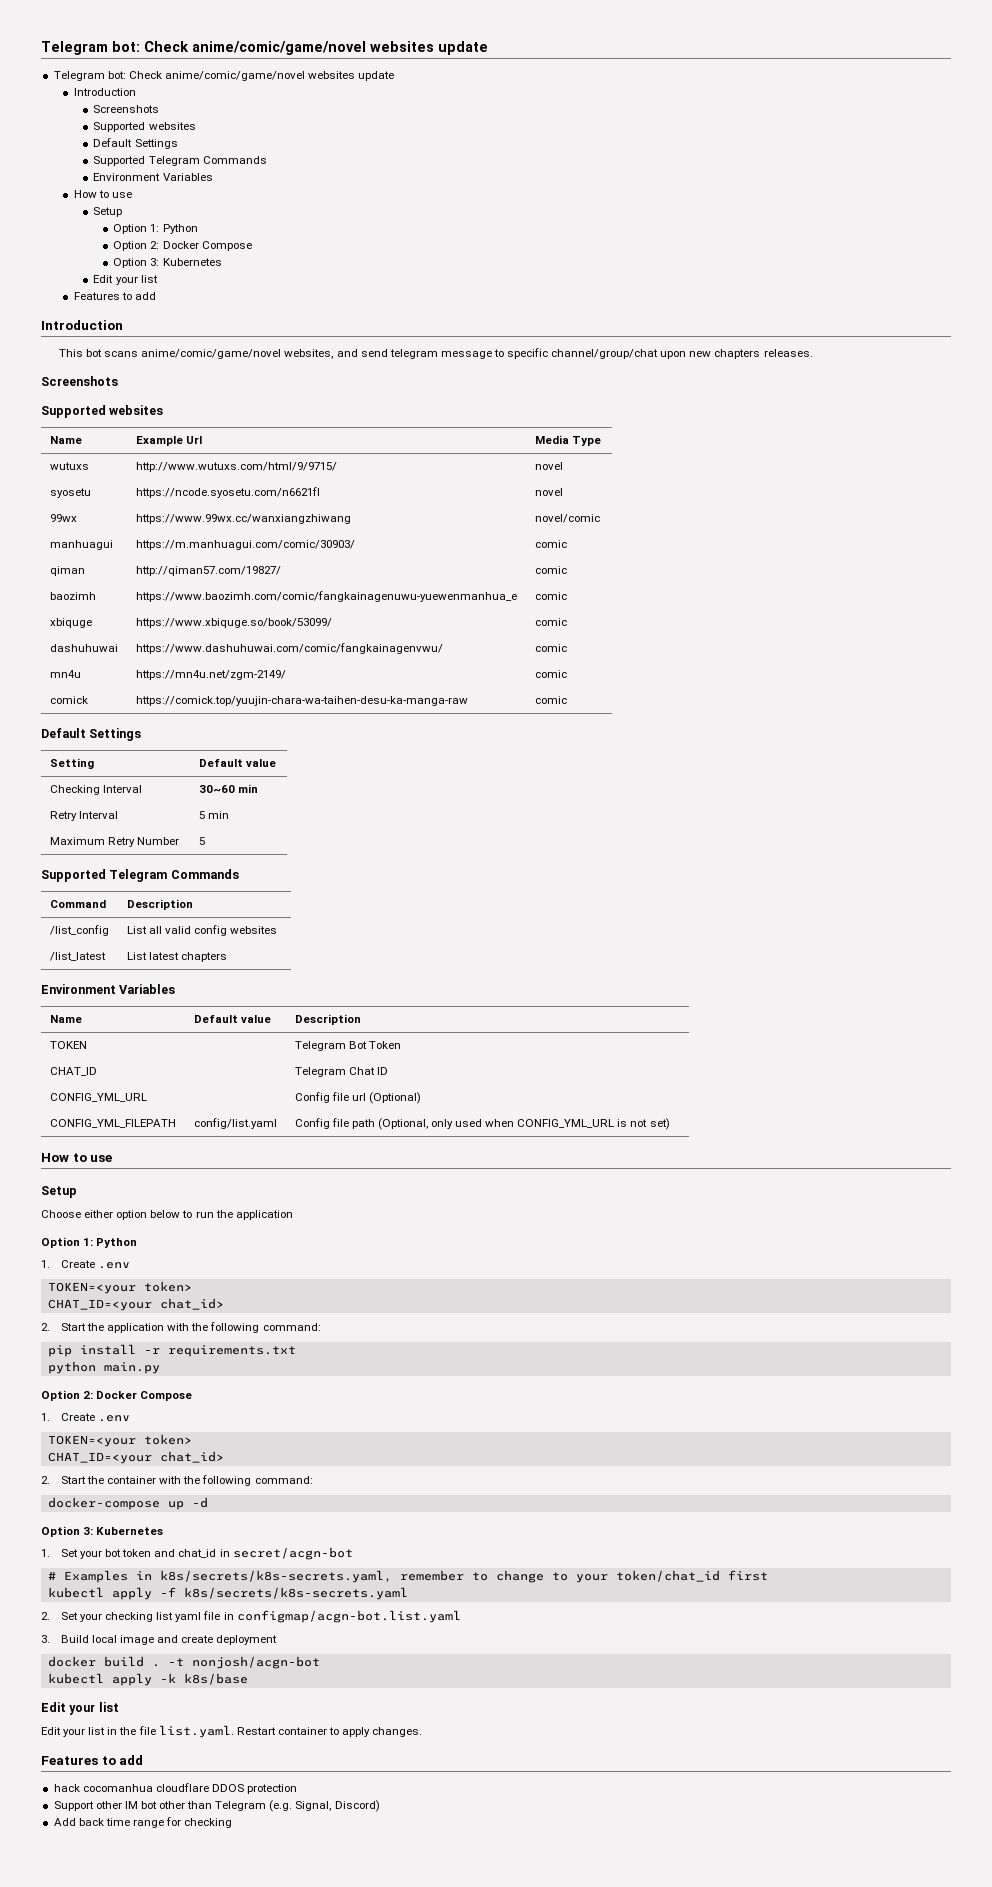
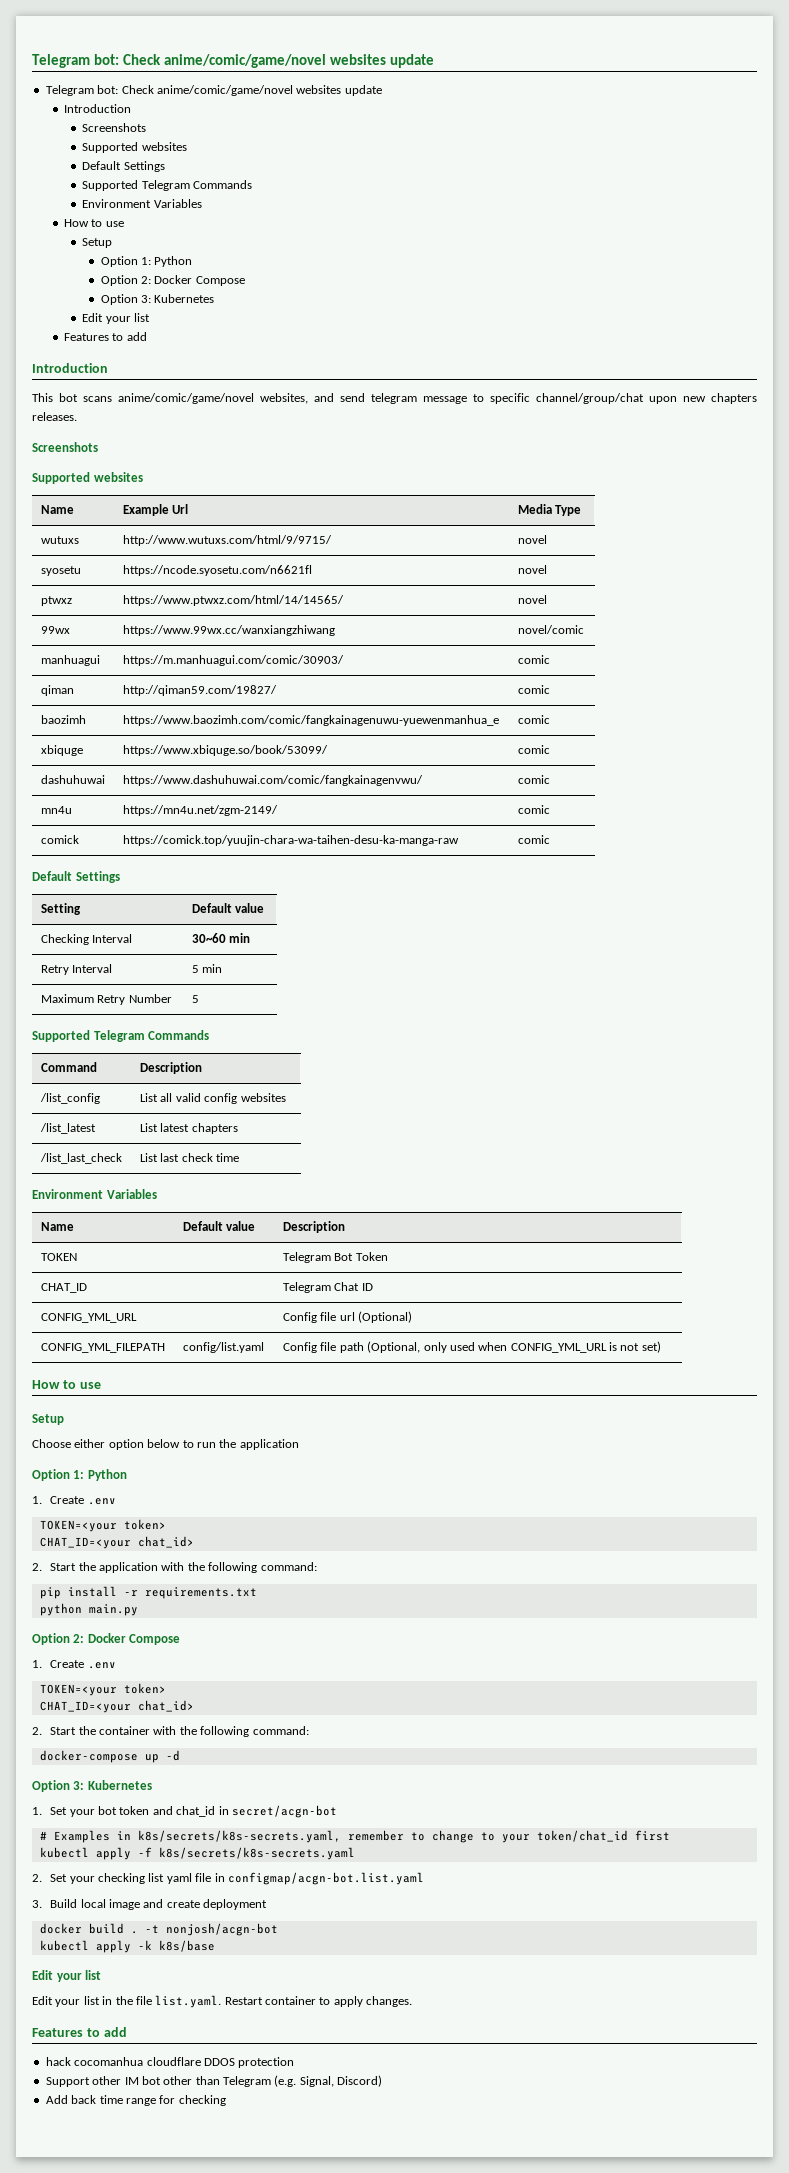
(563, 492) none -> [40,596,72,606] [122,595,344,606] [517,595,547,604] // ptwxz | https://www.ptwxz.com/html/14/14565/ | novel
[135,566,281,576] http://qiman57.com/19827/ -> [122,685,277,696] http://qiman59.com/19827/
(227, 957) none -> [39,1153,122,1164] [139,1153,240,1162] // /list_last_check | List last check time

